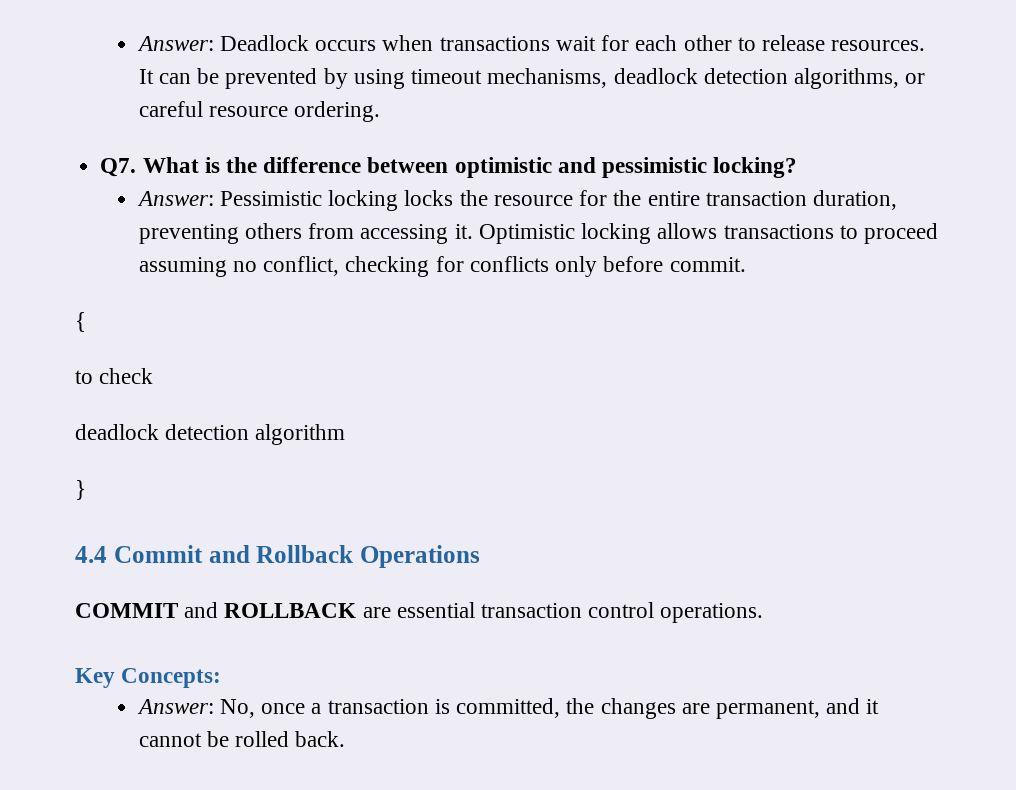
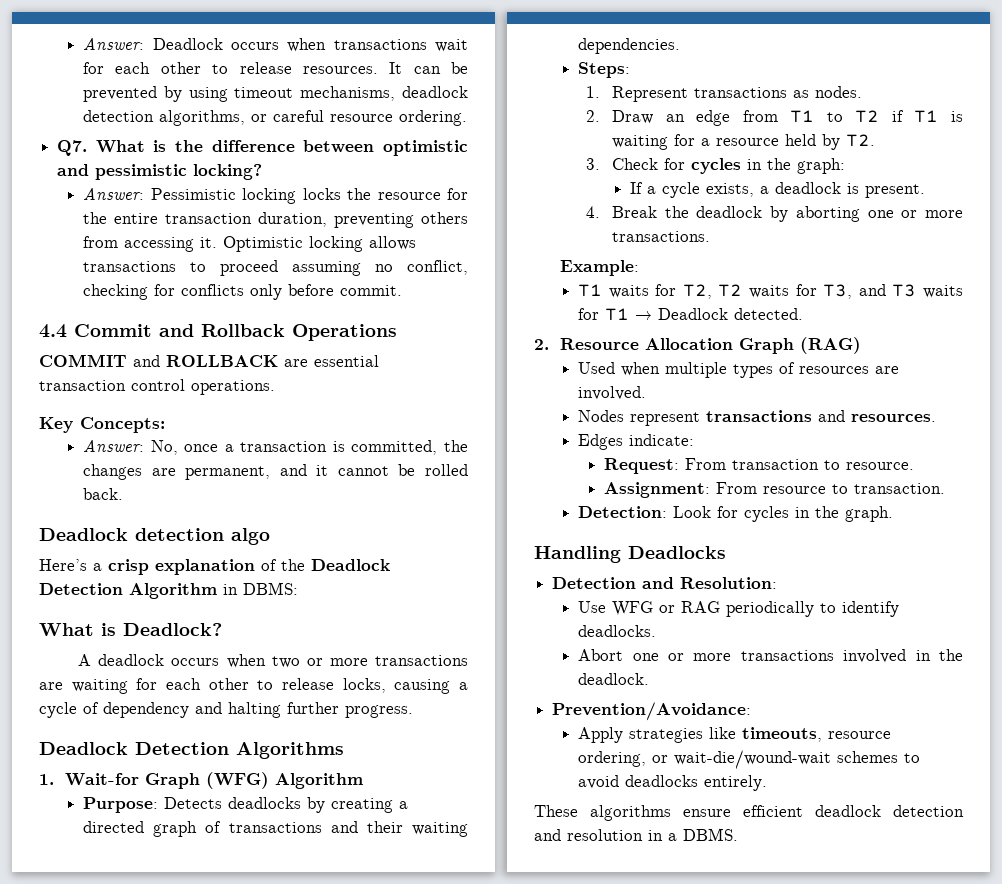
[75,312,86,332] [75,368,154,384] [75,424,346,445] [75,480,86,500] // { // to check // deadlock detection algorithm // } -> (403, 290) none
(346, 739) none -> [39,528,270,545] [39,559,390,575] [39,582,298,599] [39,623,222,636] [78,654,468,668] [39,678,469,694] [39,702,413,718] [39,742,344,759] [39,772,363,789] [83,797,409,813] [83,821,468,837] [578,38,681,54] [578,62,631,78] [585,86,862,102] [585,110,963,126] [611,134,875,150] [585,158,845,174] [630,182,926,198] [585,206,963,222] [611,231,710,242] [559,260,639,276] [578,284,963,299] [578,308,804,321] [534,337,861,354] [578,362,900,378] [578,386,647,400] [578,410,937,426] [578,434,695,450] [604,458,915,474] [604,482,946,498] [578,506,894,522] [534,546,726,563] [552,577,778,589] [578,601,900,617] [578,625,657,637] [578,649,963,663] [578,673,650,685] [552,702,752,721] [578,727,892,743] [578,750,921,769] [578,775,768,791] [534,805,964,821] [534,828,738,841] // Deadlock detection algo // Here’s a crisp explanation of the Deadlock Detection Algorithm in DBMS: // What is Deadlock? // A deadlock occurs when two or more transactions are waiting for each other to release locks, causing a cycle of dependency and halting further progress. // Deadlock Detection Algorithms // 1. Wait-for Graph (WFG) Algorithm // Purpose: Detects deadlocks by creating a directed graph of transactions and their waiting dependencies. // Steps: // 1. Represent transactions as nodes. // 2. Draw an edge from T1 to T2 if T1 is waiting for a resource held by T2. // 3. Check for cycles in the graph: // If a cycle exists, a deadlock is present. // 4. Break the deadlock by aborting one or more transactions. // Example: // T1 waits for T2, T2 waits for T3, and T3 waits for T1 → Deadlock detected. // 2. Resource Allocation Graph (RAG) // Used when multiple types of resources are involved. // Nodes represent transactions and resources. // Edges indicate: // Request: From transaction to resource. // Assignment: From resource to transaction. // Detection: Look for cycles in the graph. // Handling Deadlocks // Detection and Resolution: // Use WFG or RAG periodically to identify deadlocks. // Abort one or more transactions involved in the deadlock. // Prevention/Avoidance: // Apply strategies like timeouts, resource ordering, or wait-die/wound-wait schemes to avoid deadlocks entirely. // These algorithms ensure efficient deadlock detection and resolution in a DBMS.

